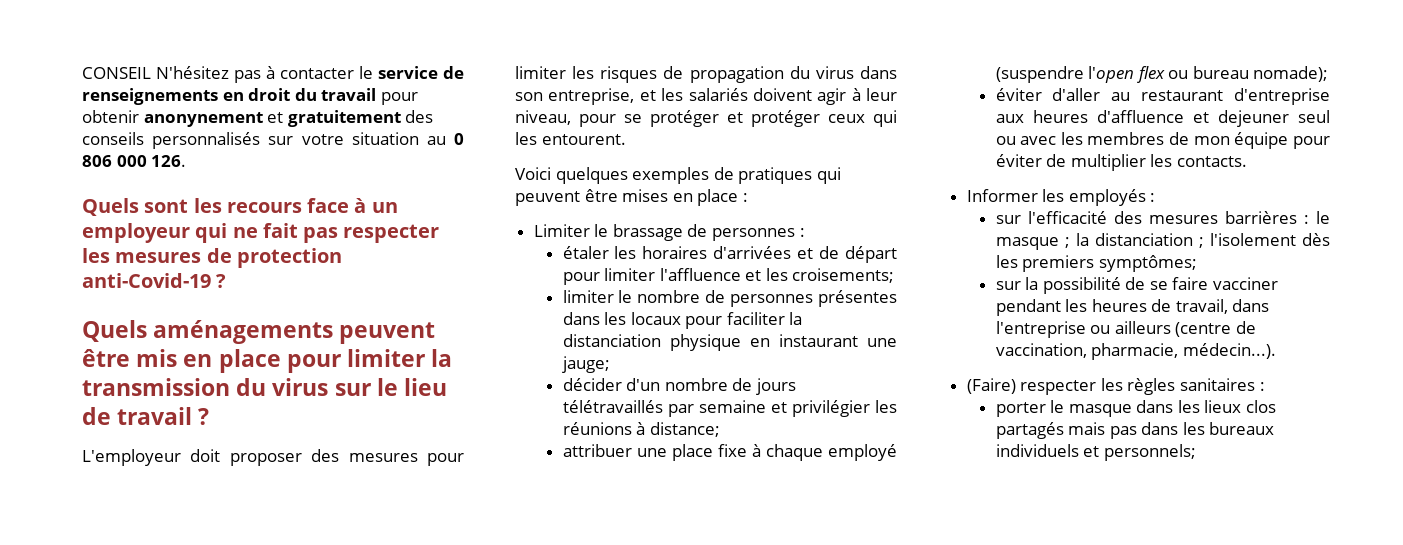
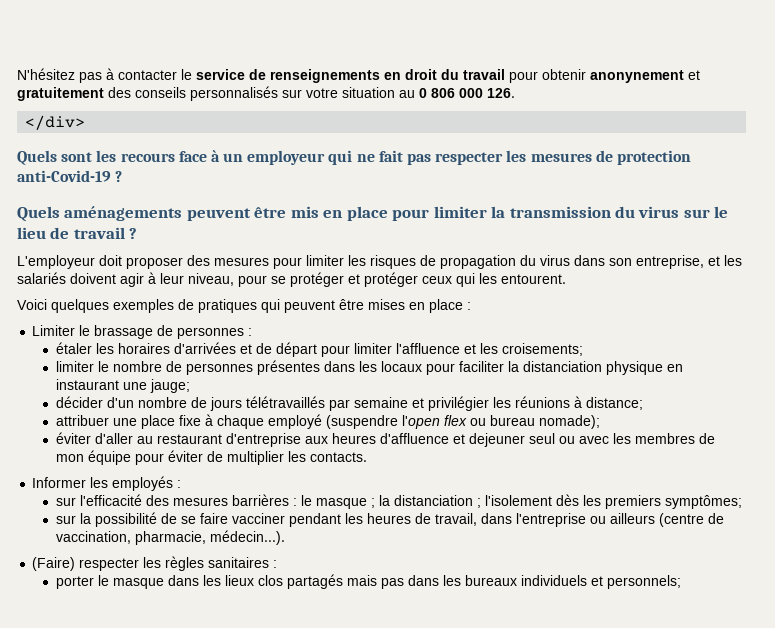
[82,67,151,79] CONSEIL -> (17, 74) none
(187, 161) none -> [25,115,86,130] // </div>

